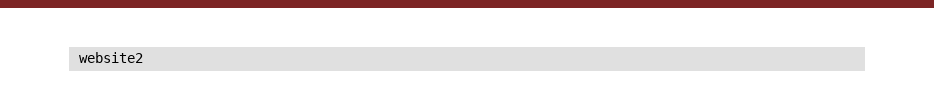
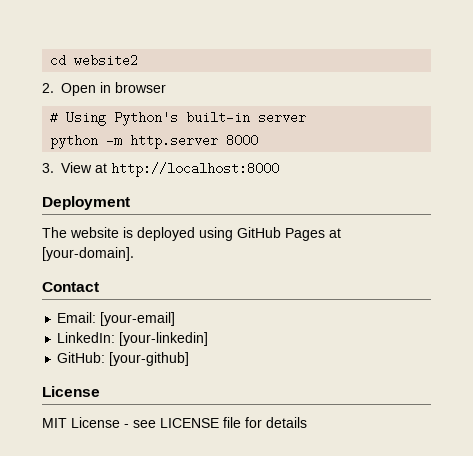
(78, 57) none -> [50,54,67,67] cd
(143, 57) none -> [42,82,166,96] [50,111,307,126] [50,134,259,149] [42,162,279,177] [42,196,130,210] [42,227,341,241] [42,247,134,261] [42,282,99,292] [57,312,176,326] [57,332,209,346] [57,352,190,366] [42,386,100,397] [42,417,307,428] // 2. Open in browser // # Using Python's built-in server // python -m http.server 8000 // 3. View at http://localhost:8000 // Deployment // The website is deployed using GitHub Pages at [your-domain]. // Contact // Email: [your-email] // LinkedIn: [your-linkedin] // GitHub: [your-github] // License // MIT License - see LICENSE file for details

